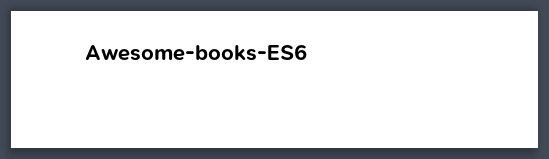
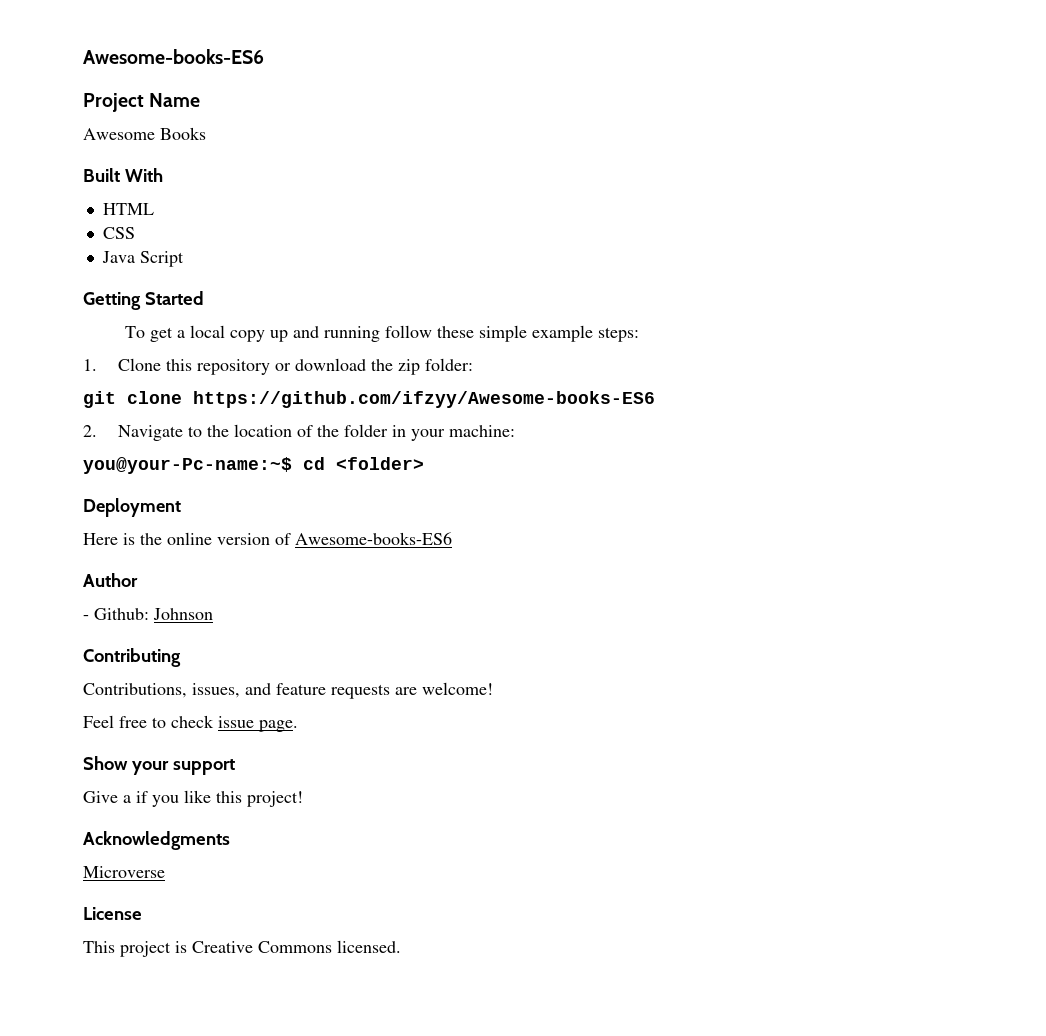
[85,44,307,61] Awesome-books-ES6 -> [83,49,264,64] [83,93,201,112] [83,127,206,140] [83,168,163,182] [102,203,154,215] [102,227,135,239] [101,251,184,267] [83,291,204,310] [124,325,639,342] [83,358,473,375] [83,391,655,408] [83,424,515,441] [83,457,424,474] [83,498,181,517] [83,532,452,545] [83,573,138,587] [83,608,213,620] [83,648,181,667] [83,682,493,699] [83,715,298,732] [83,756,235,775] [83,790,303,807] [83,831,230,850] [83,866,165,878] [83,907,142,920] [83,940,401,957] Awesome-books-ES6 // Project Name // Awesome Books // Built With // HTML // CSS // Java Script // Getting Started // To get a local copy up and running follow these simple example steps: // 1. Clone this repository or download the zip folder: // git clone https://github.com/ifzyy/Awesome-books-ES6 // 2. Navigate to the location of the folder in your machine: // you@your-Pc-name:~$ cd <folder> // Deployment // Here is the online version of Awesome-books-ES6 // Author // - Github: Johnson // Contributing // Contributions, issues, and feature requests are welcome! // Feel free to check issue page. // Show your support // Give a if you like this project! // Acknowledgments // Microverse // License // This project is Creative Commons licensed.

